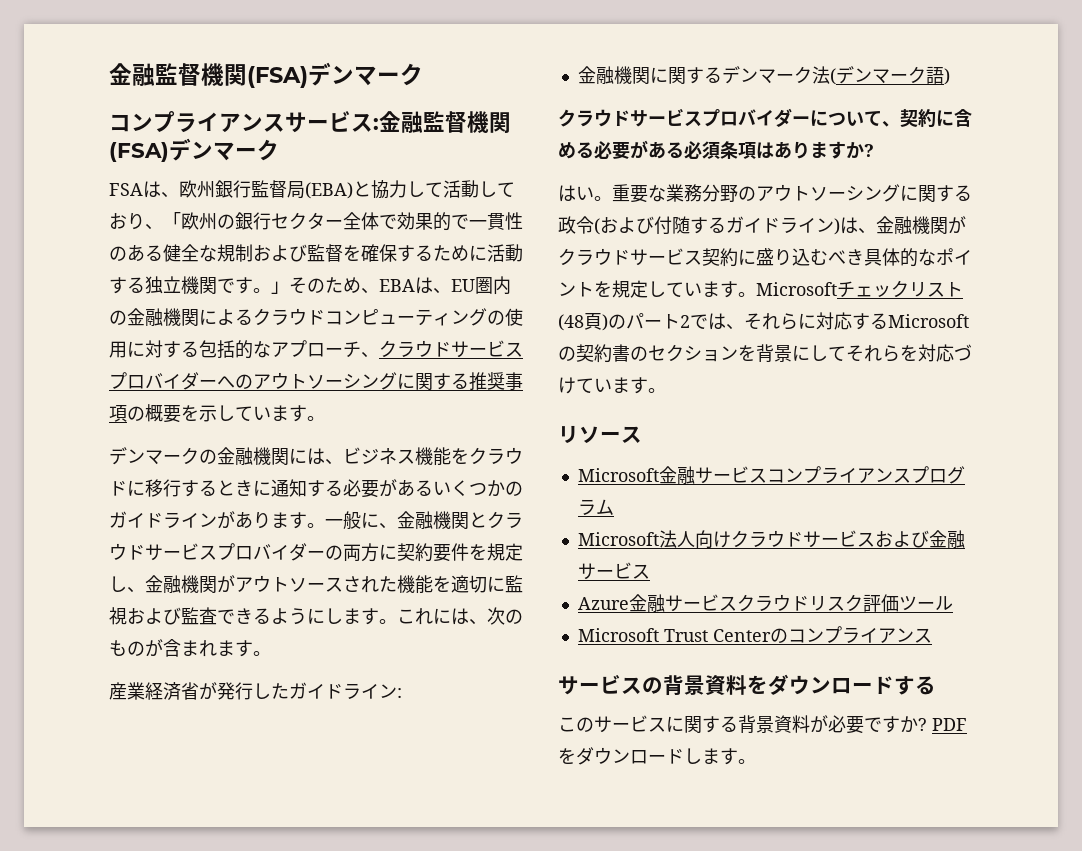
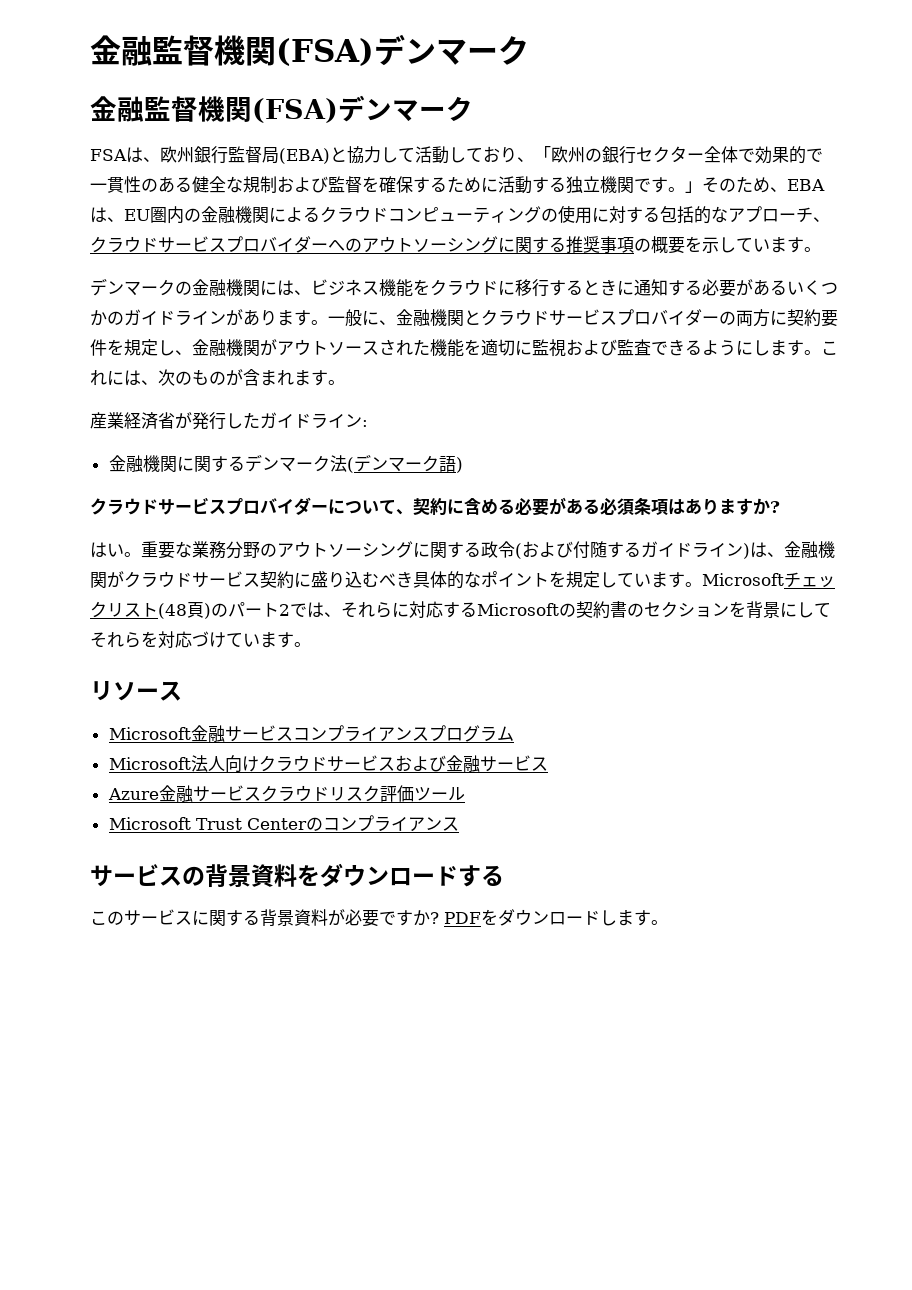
[109,62,423,88] [109,111,379,133] 金融監督機関(FSA)デンマーク // コンプライアンスサービス: -> [90,34,529,66] 金融監督機関(FSA)デンマーク //

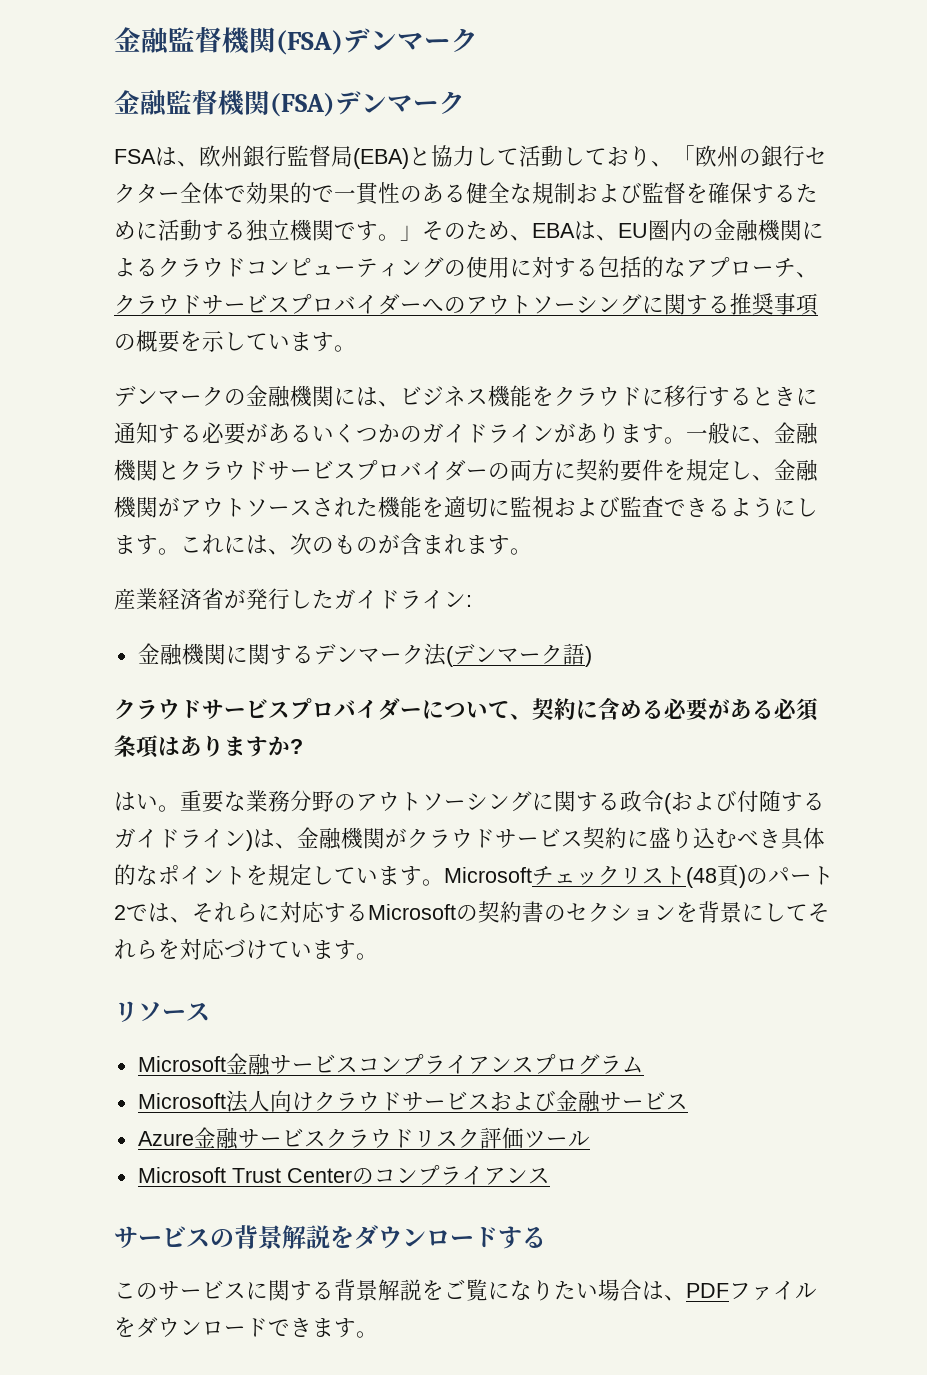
[251,864,297,887] 資料 -> [282,1225,330,1249] 解説
[294,909,617,927] 資料が必要ですか? PDFをダウンロードし -> [378,1279,817,1301] [114,1317,312,1338] 解説をご覧になりたい場合は、PDFファイルをダウンロードでき

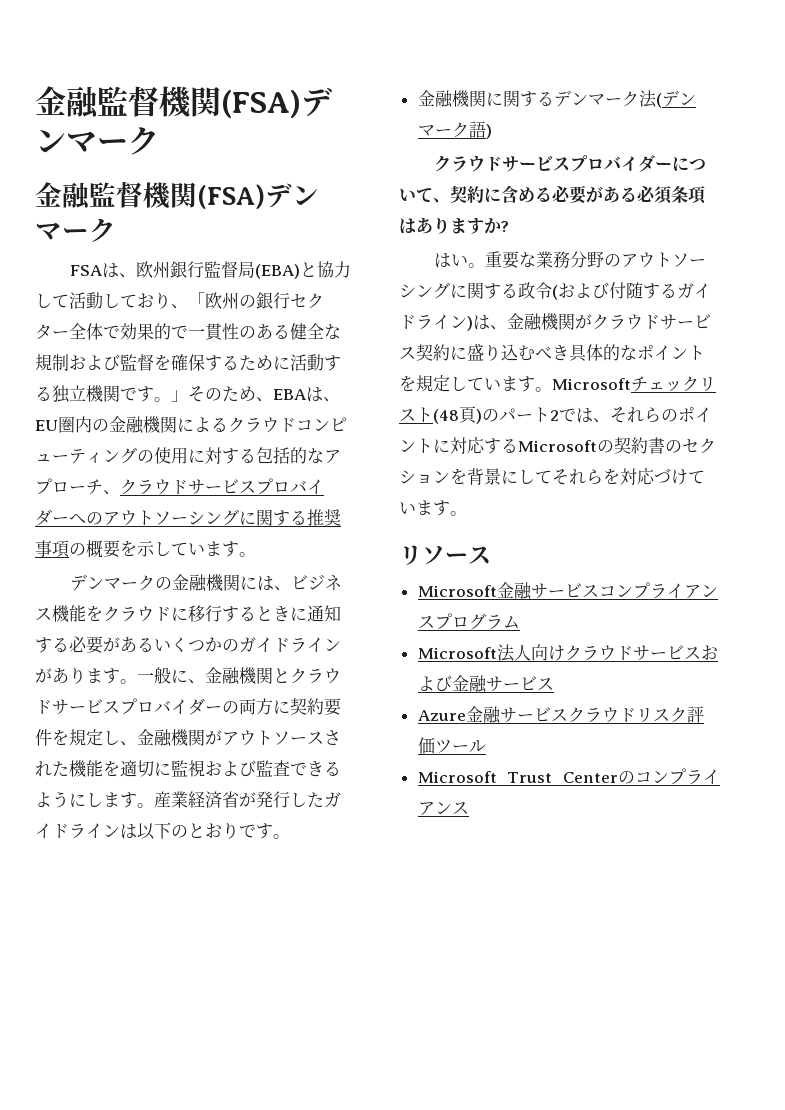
[180,533,532,555] これには、次のものが含まれます。 // -> (154, 805) none
[466,595,472,607] : -> [120,822,290,840] は以下のとおりです。
(258, 912) none -> [661,407,712,423] [399,438,433,454] のポイント
[114,1225,546,1250] [114,1279,817,1301] [114,1317,378,1338] // サービスの背景解説をダウンロードする // このサービスに関する背景解説をご覧になりたい場合は、PDFファイルをダウンロードできます。 -> (469, 808) none

